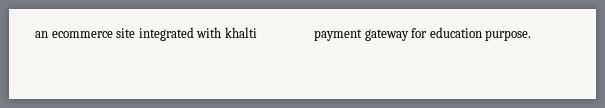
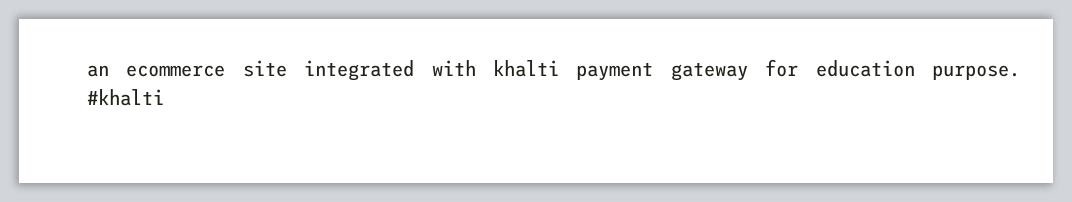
(532, 35) none -> [87,89,164,106] #khalti

